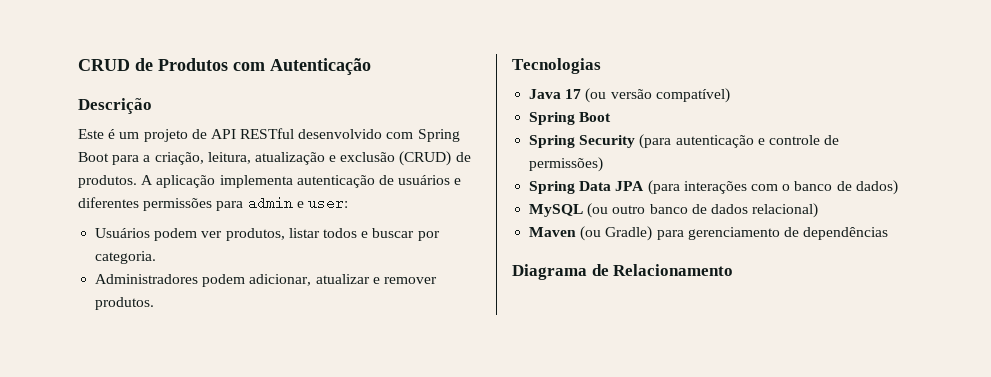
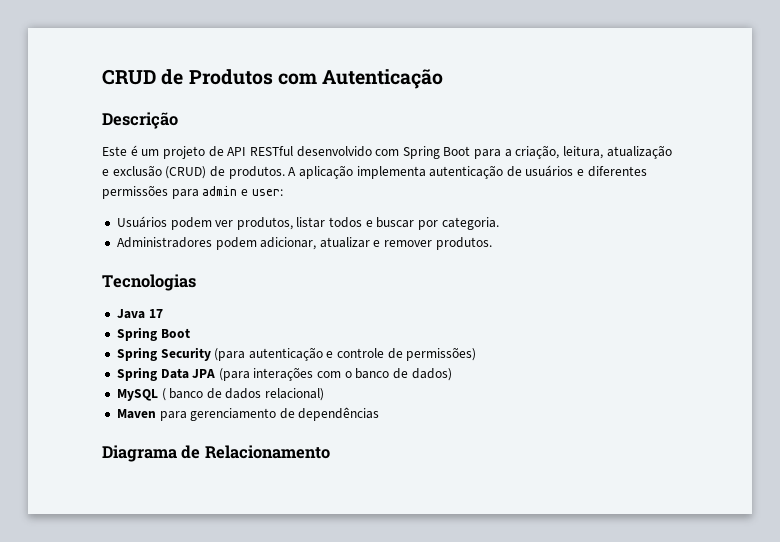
[585,88,730,103] (ou versão compatível) -> (163, 313) none
[587,203,646,218] (ou outro -> [161,388,166,401] (
[580,226,653,241] (ou Gradle) -> (156, 414) none

